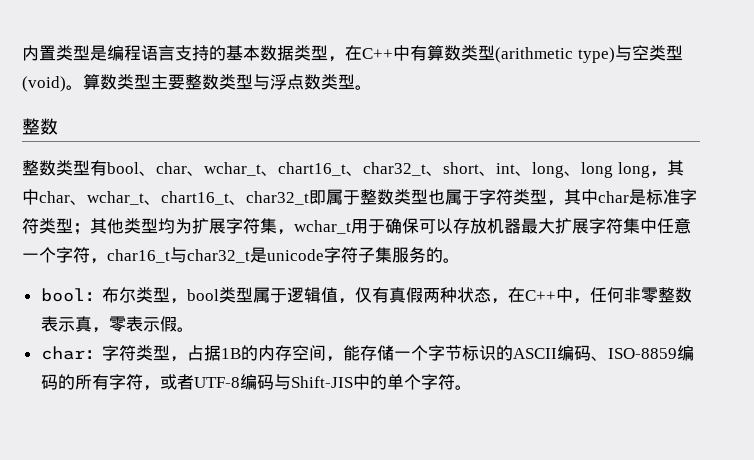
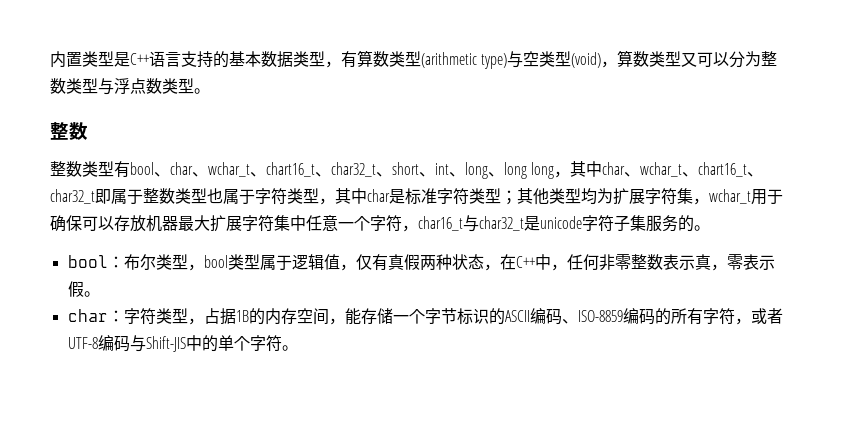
[107,45,141,61] 编程 -> [130,53,149,65] C++
[345,45,410,61] 在C++中 -> (341, 64) none
[66,74,185,90] 。算数类型主要 -> [601,50,762,68] ，算数类型又可以分为

